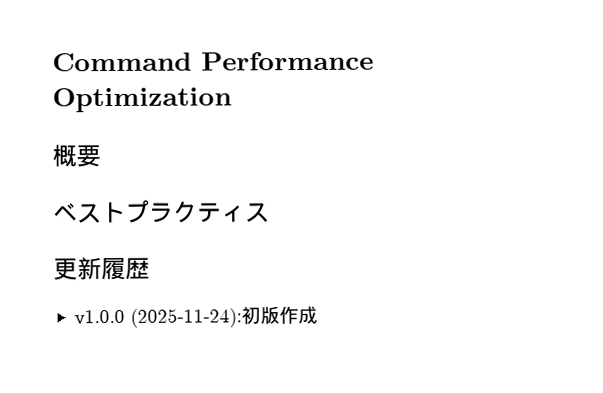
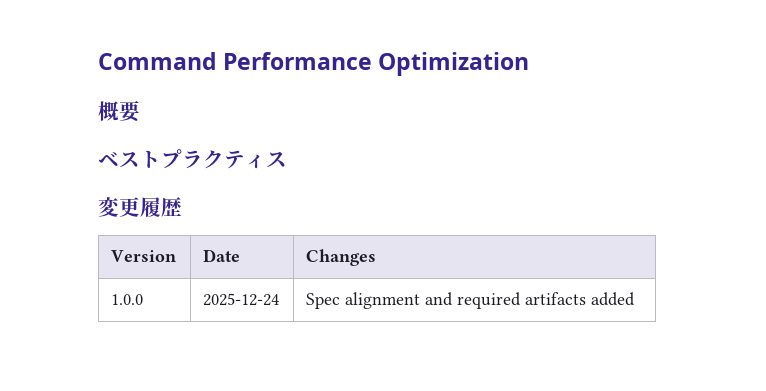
[53,257,102,281] 更新 -> [98,197,140,217] 変更
[73,305,318,328] // v1.0.0 (2025-11-24):初版作成 -> [111,250,177,262] [203,249,241,262] [306,249,377,266] [111,294,144,305] [203,293,280,306] [306,292,636,309] // Version | Date | Changes // 1.0.0 | 2025-12-24 | Spec alignment and required artifacts added

